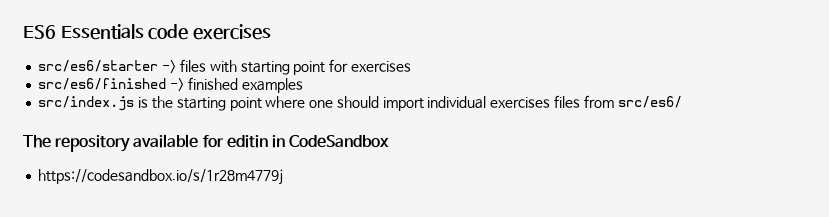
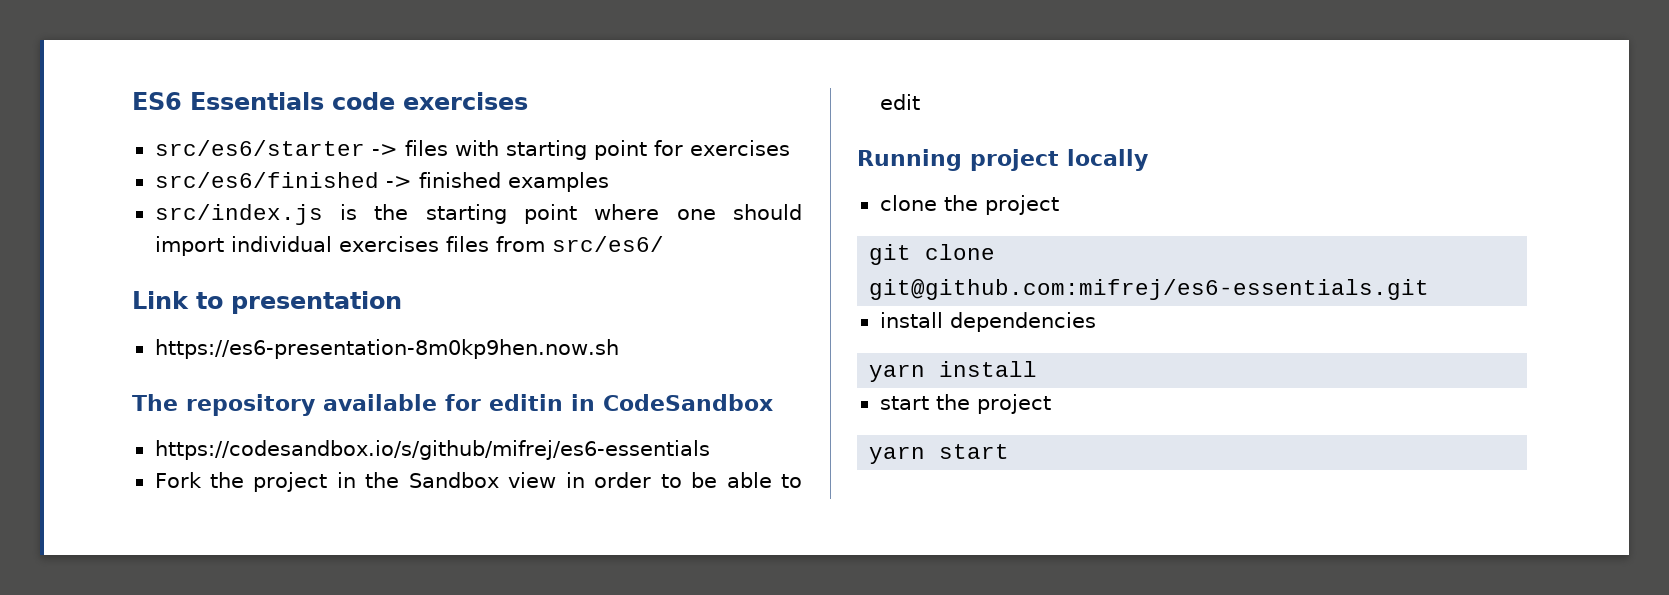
(682, 102) none -> [132,291,402,314] [154,339,619,359] // Link to presentation // https://es6-presentation-8m0kp9hen.now.sh
[38,169,284,185] https://codesandbox.io/s/1r28m4779j -> [154,440,710,460] [154,472,803,492] [879,94,920,110] [857,149,1148,171] [879,195,1059,215] [869,244,996,265] [869,279,1430,300] [879,312,1096,332] [869,361,1038,382] [879,394,1051,414] [869,444,1010,464] https://codesandbox.io/s/github/mifrej/es6-essentials // Fork the project in the Sandbox view in order to be able to edit // Running project locally // clone the project // git clone git@github.com:mifrej/es6-essentials.git // install dependencies // yarn install // start the project // yarn start

